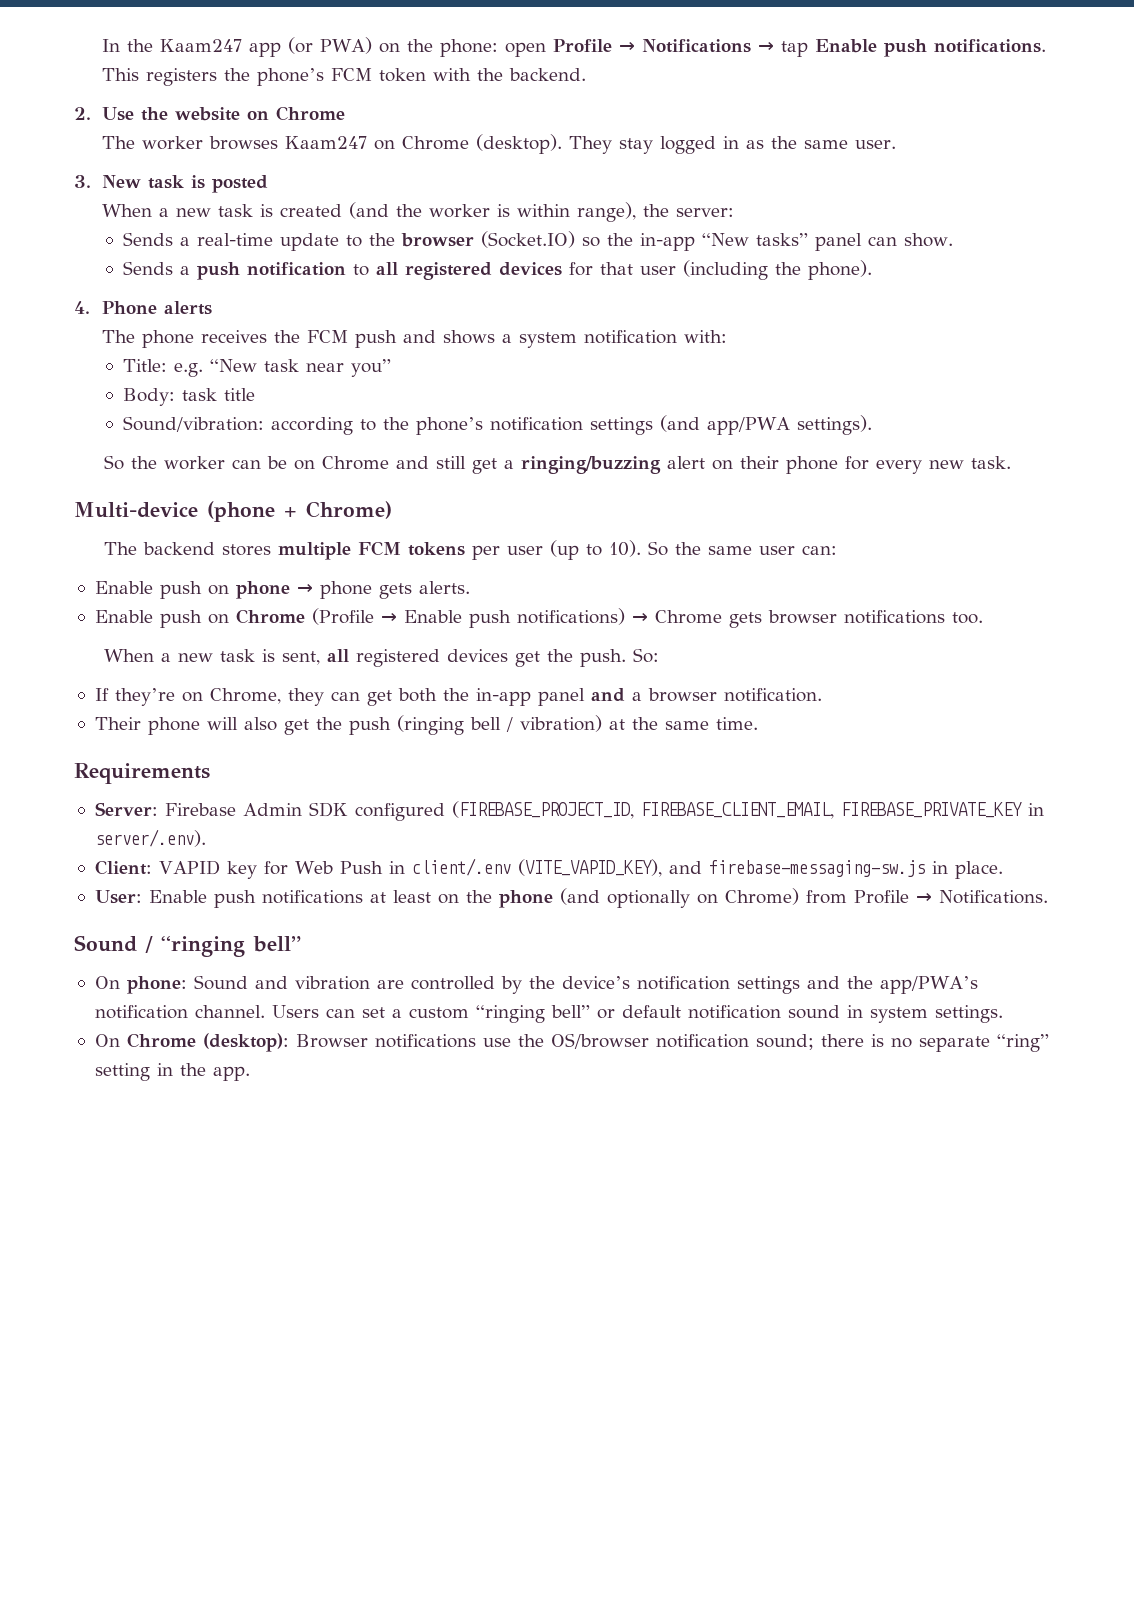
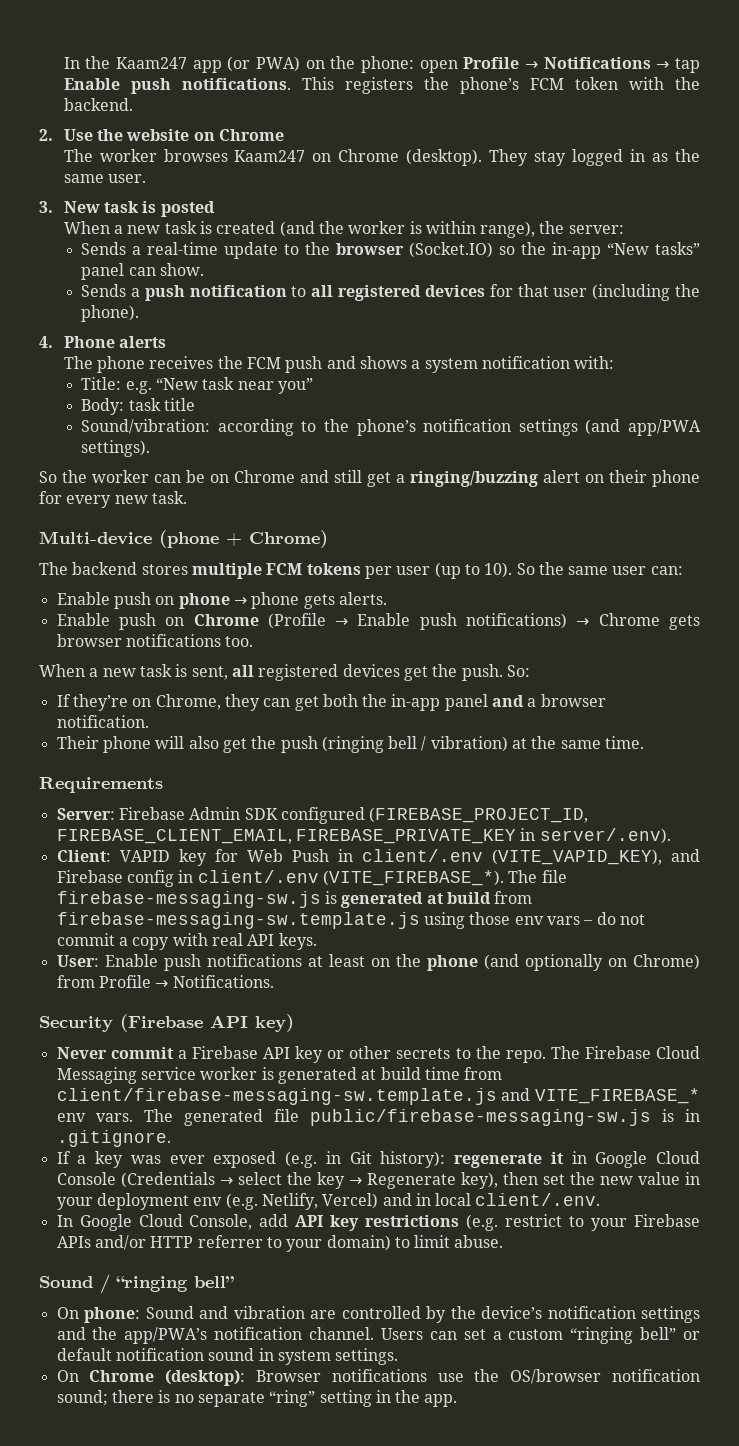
[708,860,1003,879] firebase-messaging-sw.js in place. -> [56,870,567,887] [56,891,533,908] [56,912,645,929] [56,933,317,950] Firebase config in client/.env (VITE_FIREBASE_*). The file firebase-messaging-sw.js is generated at build from firebase-messaging-sw.template.js using those env vars – do not commit a copy with real API keys.
(1048, 897) none -> [39,1014,294,1032] [56,1046,701,1063] [56,1067,503,1084] [56,1088,700,1105] [56,1109,700,1126] [56,1130,171,1147] [56,1151,700,1168] [56,1172,701,1189] [56,1193,601,1210] [56,1214,700,1231] [56,1235,504,1252] // Security (Firebase API key) // Never commit a Firebase API key or other secrets to the repo. The Firebase Cloud Messaging service worker is generated at build time from client/firebase-messaging-sw.template.js and VITE_FIREBASE_* env vars. The generated file public/firebase-messaging-sw.js is in .gitignore. // If a key was ever exposed (e.g. in Git history): regenerate it in Google Cloud Console (Credentials → select the key → Regenerate key), then set the new value in your deployment env (e.g. Netlify, Vercel) and in local client/.env. // In Google Cloud Console, add API key restrictions (e.g. restrict to your Firebase APIs and/or HTTP referrer to your domain) to limit abuse.

